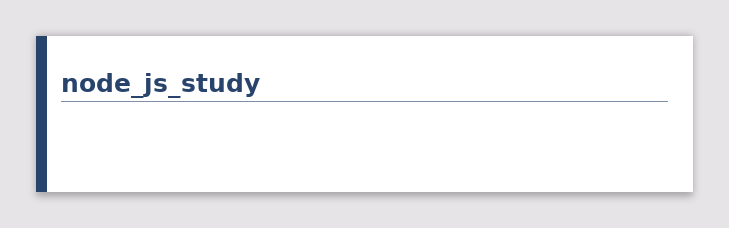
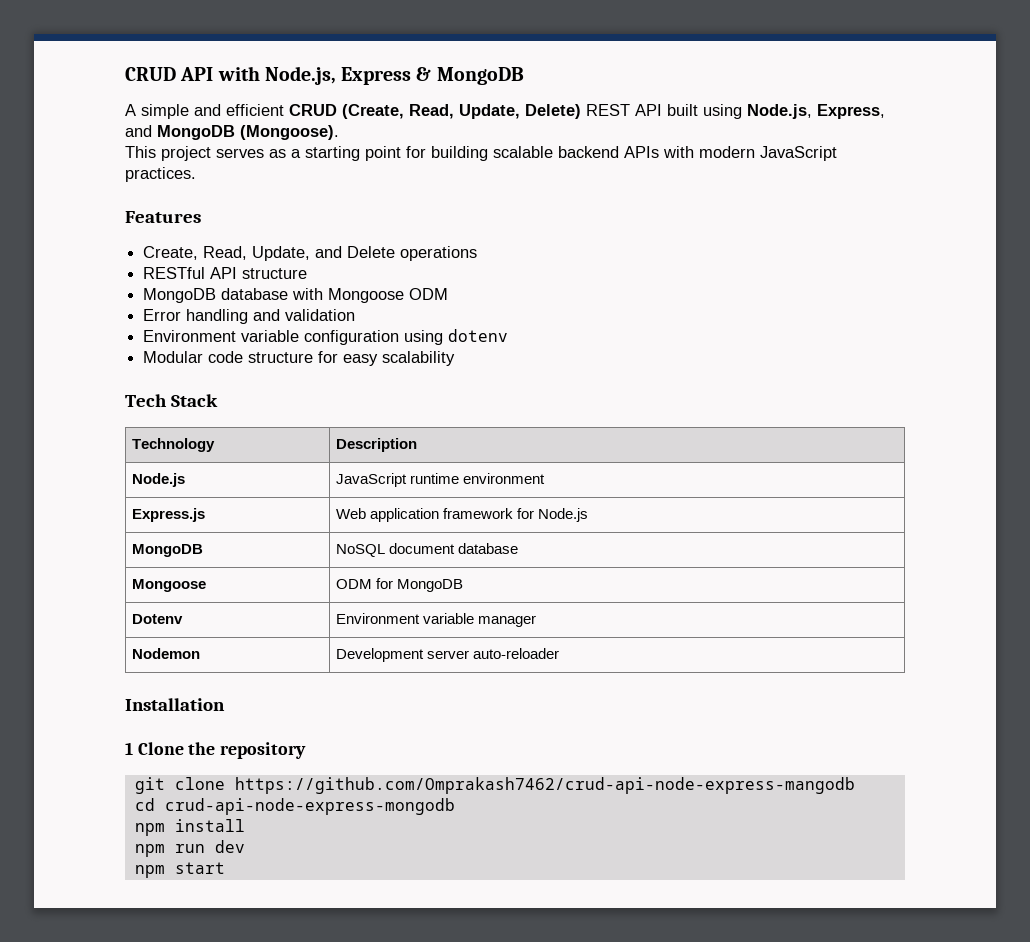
[61,73,260,98] node_js_study -> [125,66,524,85] [125,104,885,119] [125,125,339,140] [125,146,837,161] [125,167,196,182] [125,211,201,223] [143,246,478,261] [143,267,308,279] [143,288,449,303] [143,309,356,324] [143,329,509,345] [143,351,456,366] [125,394,218,407] [132,438,216,452] [336,438,418,452] [132,473,186,487] [336,473,546,487] [132,508,206,522] [336,508,589,522] [132,544,204,557] [336,543,519,557] [132,579,207,592] [336,578,464,592] [132,614,184,624] [336,613,537,627] [132,648,201,659] [336,648,560,662] [125,698,225,711] [125,742,307,759] [134,777,855,794] [134,798,455,815] [134,819,245,836] [134,840,245,857] [134,862,225,878] CRUD API with Node.js, Express & MongoDB // A simple and efficient CRUD (Create, Read, Update, Delete) REST API built using Node.js, Express, and MongoDB (Mongoose). // This project serves as a starting point for building scalable backend APIs with modern JavaScript practices. // Features // Create, Read, Update, and Delete operations // RESTful API structure // MongoDB database with Mongoose ODM // Error handling and validation // Environment variable configuration using dotenv // Modular code structure for easy scalability // Tech Stack // Technology | Description // Node.js | JavaScript runtime environment // Express.js | Web application framework for Node.js // MongoDB | NoSQL document database // Mongoose | ODM for MongoDB // Dotenv | Environment variable manager // Nodemon | Development server auto-reloader // Installation // 1 Clone the repository // git clone https://github.com/Omprakash7462/crud-api-node-express-mangodb // cd crud-api-node-express-mongodb // npm install // npm run dev // npm start

